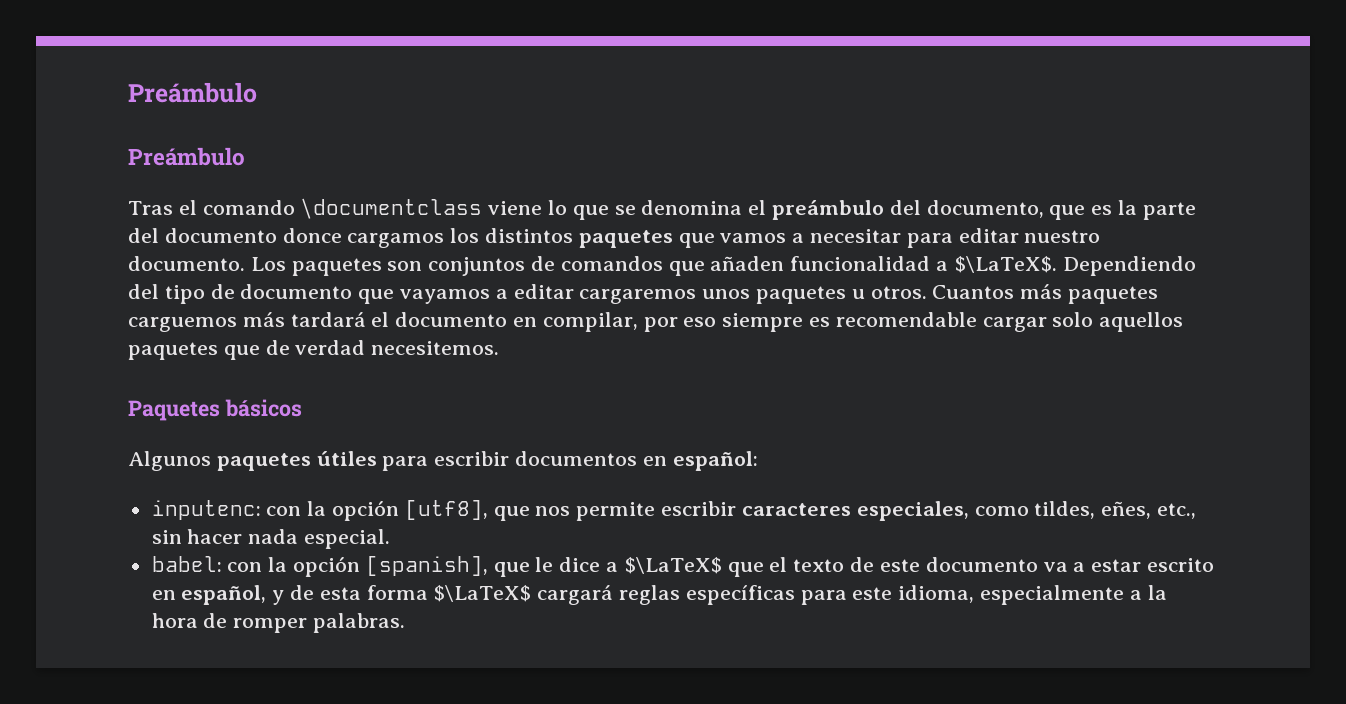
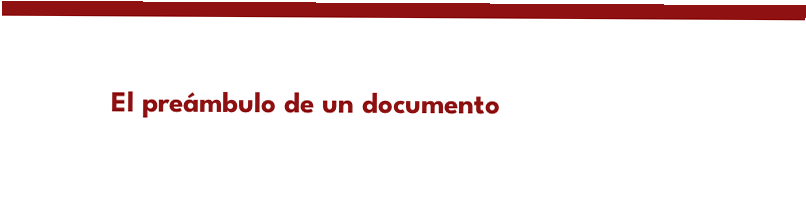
[128,82,257,103] [128,147,245,166] [128,198,1196,220] [128,228,1101,248] [128,256,1196,276] [128,284,1159,304] [128,312,1184,332] [128,340,500,360] [128,399,302,421] [128,451,758,471] [151,500,1196,521] [151,529,391,549] [151,556,1214,577] [151,585,1167,605] [151,613,406,633] Preámbulo // Preámbulo // Tras el comando \documentclass viene lo que se denomina el preámbulo del documento, que es la parte del documento donce cargamos los distintos paquetes que vamos a necesitar para editar nuestro documento. Los paquetes son conjuntos de comandos que añaden funcionalidad a $\LaTeX$. Dependiendo del tipo de documento que vayamos a editar cargaremos unos paquetes u otros. Cuantos más paquetes carguemos más tardará el documento en compilar, por eso siempre es recomendable cargar solo aquellos paquetes que de verdad necesitemos. // Paquetes básicos // Algunos paquetes útiles para escribir documentos en español: // inputenc: con la opción [utf8], que nos permite escribir caracteres especiales, como tildes, eñes, etc., sin hacer nada especial. // babel: con la opción [spanish], que le dice a $\LaTeX$ que el texto de este documento va a estar escrito en español, y de esta forma $\LaTeX$ cargará reglas específicas para este idioma, especialmente a la hora de romper palabras. -> [110,91,501,120] El preámbulo de un documento

